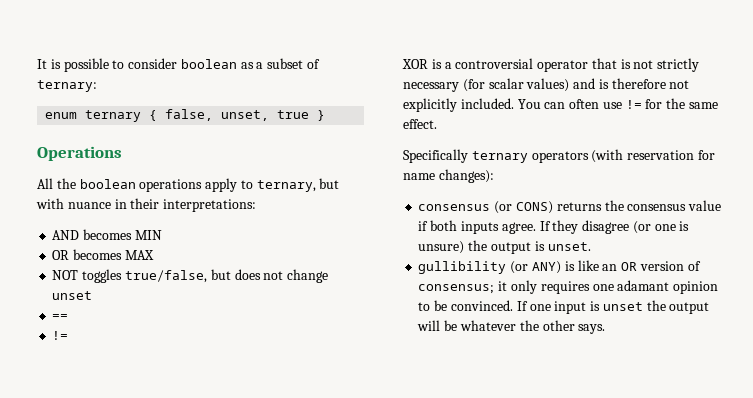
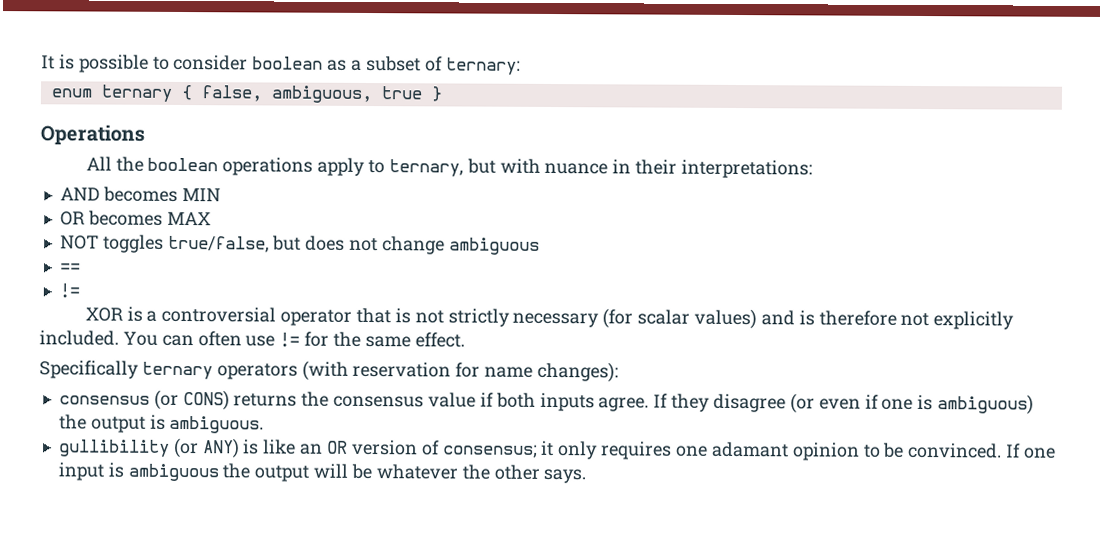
[221,110,270,121] unset, -> [270,85,373,104] ambiguous,
[52,291,93,300] unset -> [448,237,540,255] ambiguous
(651, 227) none -> [818,394,879,410] even if
[418,241,465,254] unsure) -> [937,394,1035,415] ambiguous)
[547,242,591,251] unset. -> [169,415,265,434] ambiguous.
[602,302,643,311] unset -> [127,463,219,482] ambiguous

